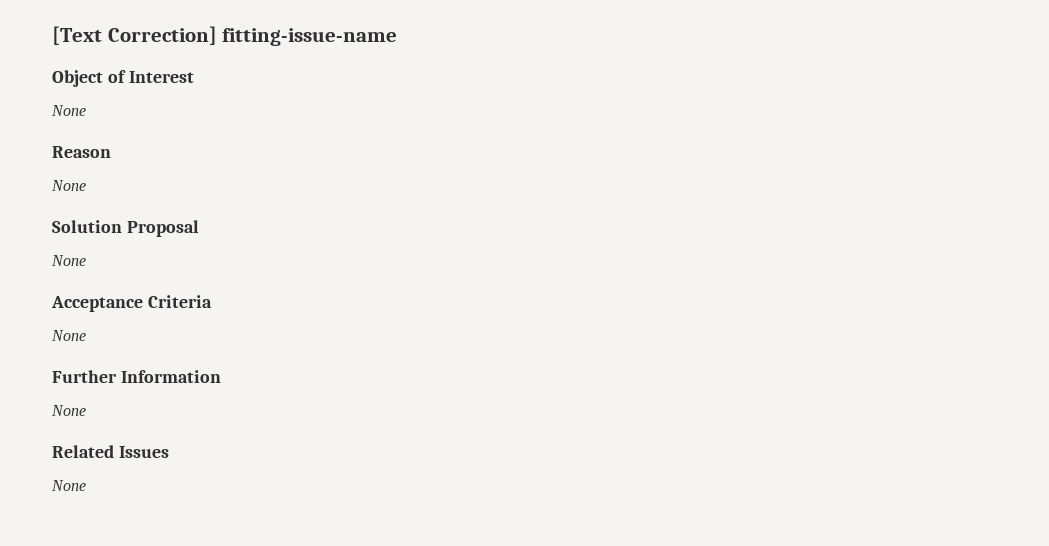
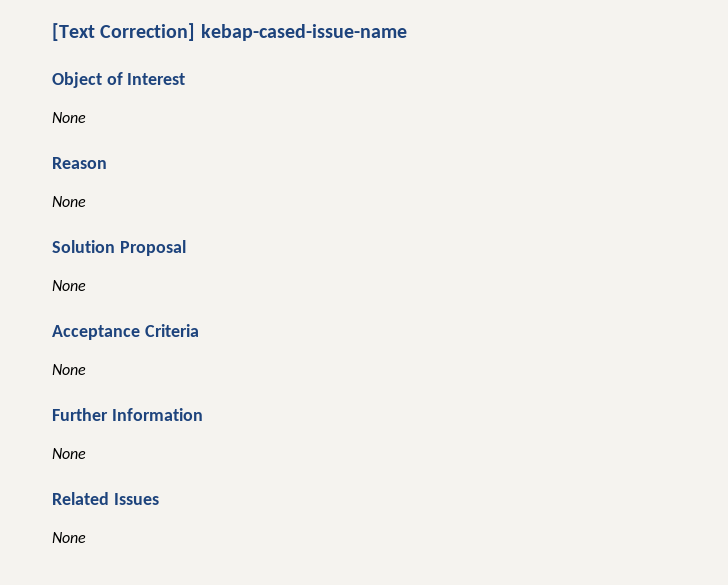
[222,28,398,46] fitting-issue-name -> [200,24,407,41] kebap-cased-issue-name

